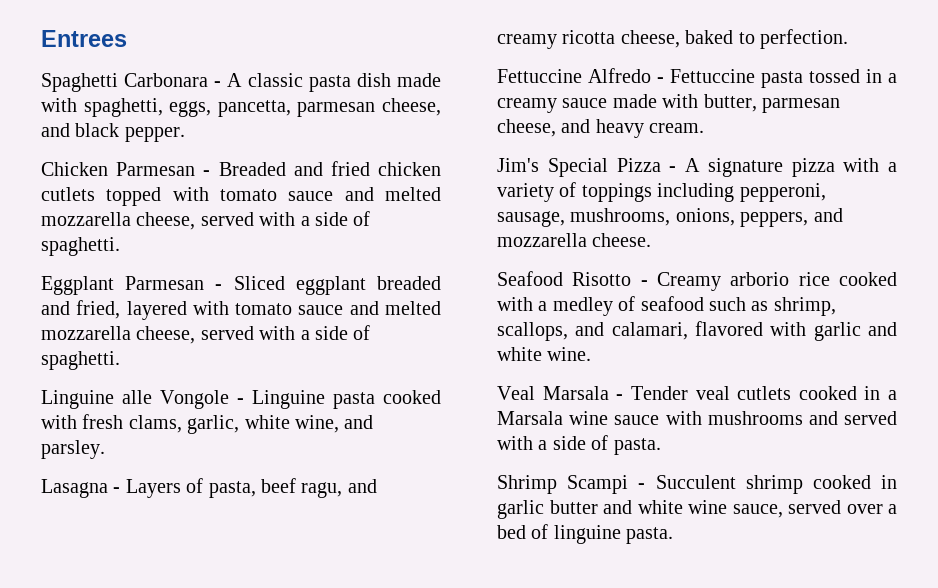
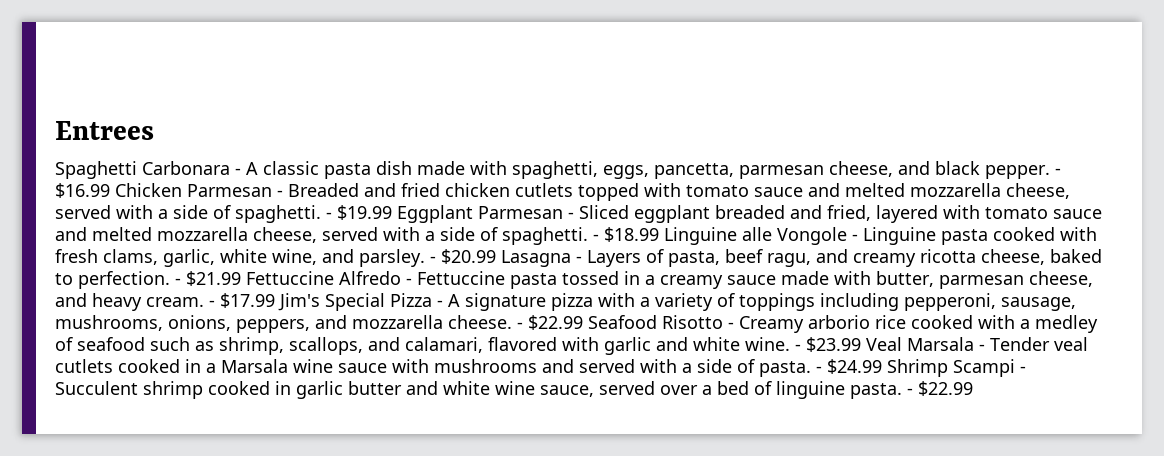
(185, 134) // -> [1055,168,1061,175] [55,183,110,198] - $16.99
(120, 246) // -> [326,205,392,220] - $19.99
(120, 360) // -> [593,227,659,242] - $18.99
(105, 449) // -> [430,249,496,264] - $20.99
(848, 39) // -> [175,271,241,286] - $21.99
(705, 128) // -> [209,293,275,308] - $17.99
(652, 240) // -> [517,315,583,330] - $22.99
(592, 354) // -> [795,337,861,352] - $23.99
(661, 446) // -> [816,359,882,374] - $24.99
(674, 535) none -> [907,381,973,396] - $22.99

